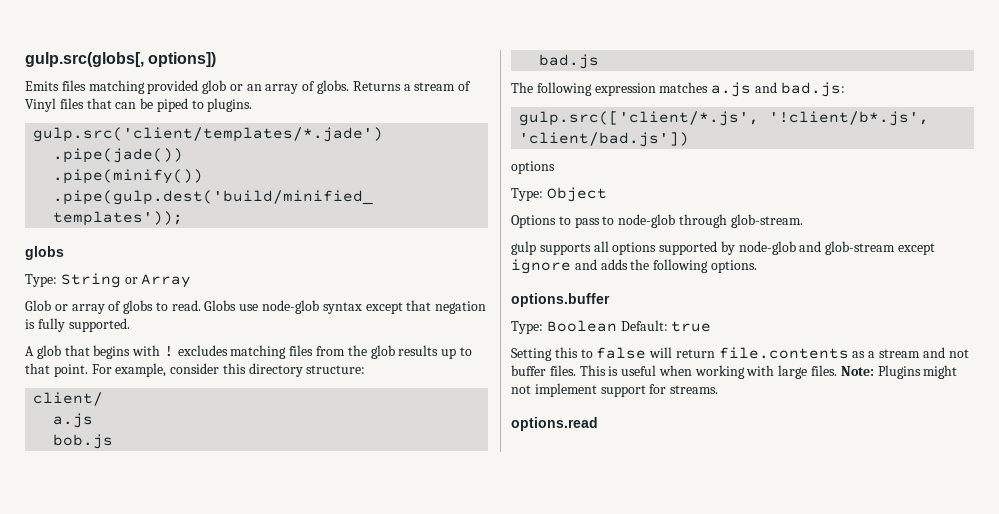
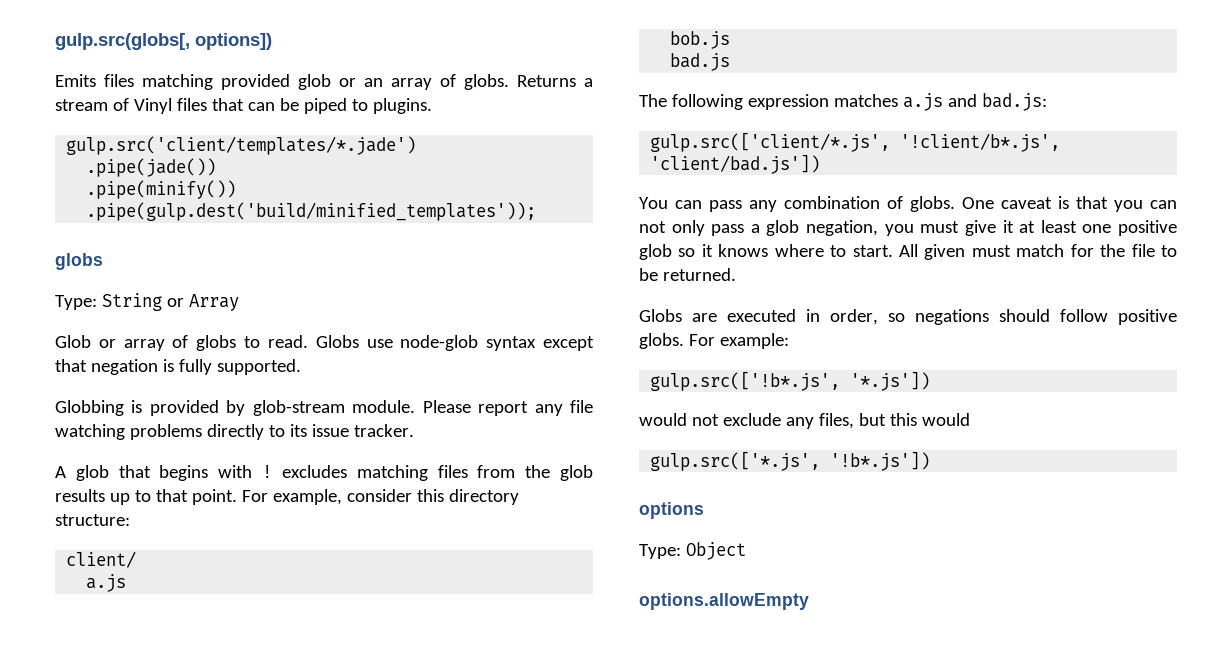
(130, 325) none -> [55,400,593,416] [55,424,414,440] // Globbing is provided by glob-stream module. Please report any file watching problems directly to its issue tracker.
[511,161,555,174] [511,187,607,202] [511,214,803,228] [511,241,936,255] [511,259,757,274] [511,293,610,307] [511,320,712,334] [511,347,969,361] [511,365,958,379] [511,383,719,397] [511,417,598,431] options // Type: Object // Options to pass to node-glob through glob-stream. // gulp supports all options supported by node-glob and glob-stream except ignore and adds the following options. // options.buffer // Type: Boolean Default: true // Setting this to false will return file.contents as a stream and not buffer files. This is useful when working with large files. Note: Plugins might not implement support for streams. // options.read -> [639,196,1177,212] [639,220,1178,236] [639,244,1177,260] [639,268,736,281] [639,309,1177,325] [639,333,789,349] [650,371,931,391] [639,413,970,429] [650,451,931,471] [639,502,704,519] [639,542,746,560] [639,593,809,610] You can pass any combination of globs. One caveat is that you can not only pass a glob negation, you must give it at least one positive glob so it knows where to start. All given must match for the file to be returned. // Globs are executed in order, so negations should follow positive globs. For example: // gulp.src(['!b*.js', '*.js']) // would not exclude any files, but this would // gulp.src(['*.js', '!b*.js']) // options // Type: Object // options.allowEmpty

